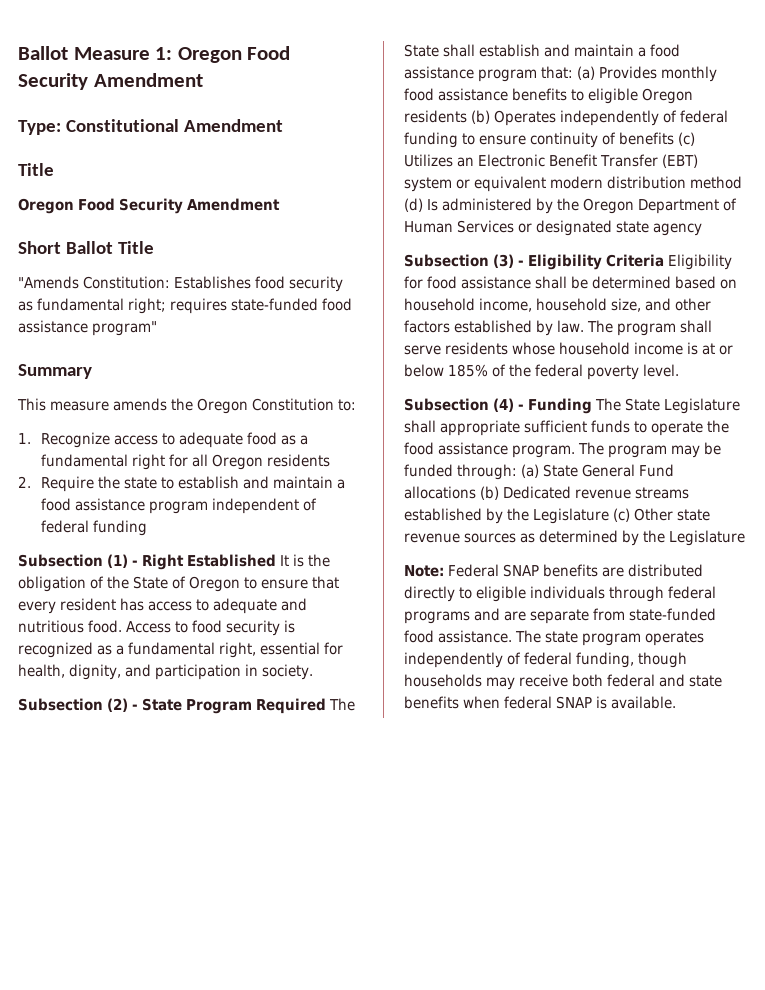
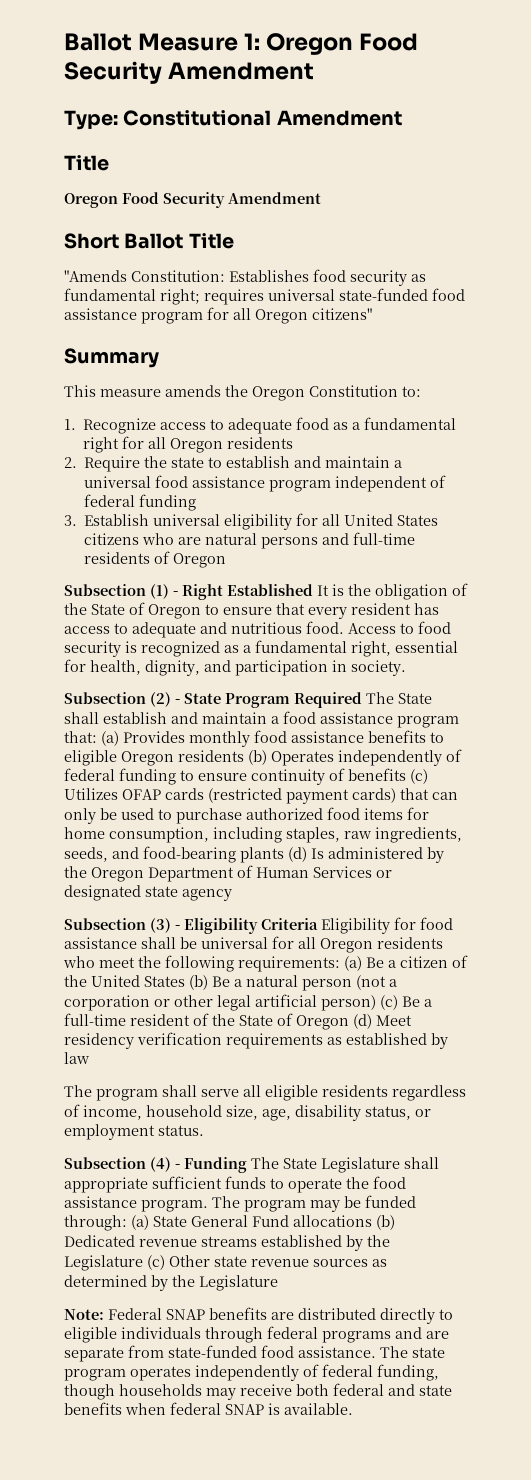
(227, 306) none -> [268,289,335,301] universal
[92,321,157,336] program" -> [141,307,372,324] program for all Oregon citizens"
(345, 484) none -> [84,476,152,488] universal
(147, 528) none -> [64,513,439,530] [84,532,416,549] [84,551,227,568] // 3. Establish universal eligibility for all United States citizens who are natural persons and full-time residents of Oregon
[457,154,698,168] [404,176,742,192] an Electronic Benefit Transfer (EBT) system or equivalent modern distribution method -> [122,788,458,804] [64,807,429,824] [64,827,462,843] [64,846,284,863] OFAP cards (restricted payment cards) that can only be used to purchase authorized food items for home consumption, including staples, raw ingredients, seeds, and food-bearing plants
[592,276,737,289] [404,298,711,312] [404,320,584,336] determined based on household income, household size, and other factors established by law. -> [201,936,443,953] [63,955,468,972] [64,975,397,991] [64,994,432,1011] [64,1013,412,1030] [64,1032,448,1049] [64,1052,90,1064] universal for all Oregon residents who meet the following requirements: (a) Be a citizen of the United States (b) Be a natural person (not a corporation or other legal artificial person) (c) Be a full-time resident of the State of Oregon (d) Meet residency verification requirements as established by law //
[445,342,733,355] [404,364,679,380] residents whose household income is at or below 185% of the federal poverty level. -> [243,1085,466,1101] [64,1104,431,1121] [64,1124,204,1140] all eligible residents regardless of income, household size, age, disability status, or employment status.

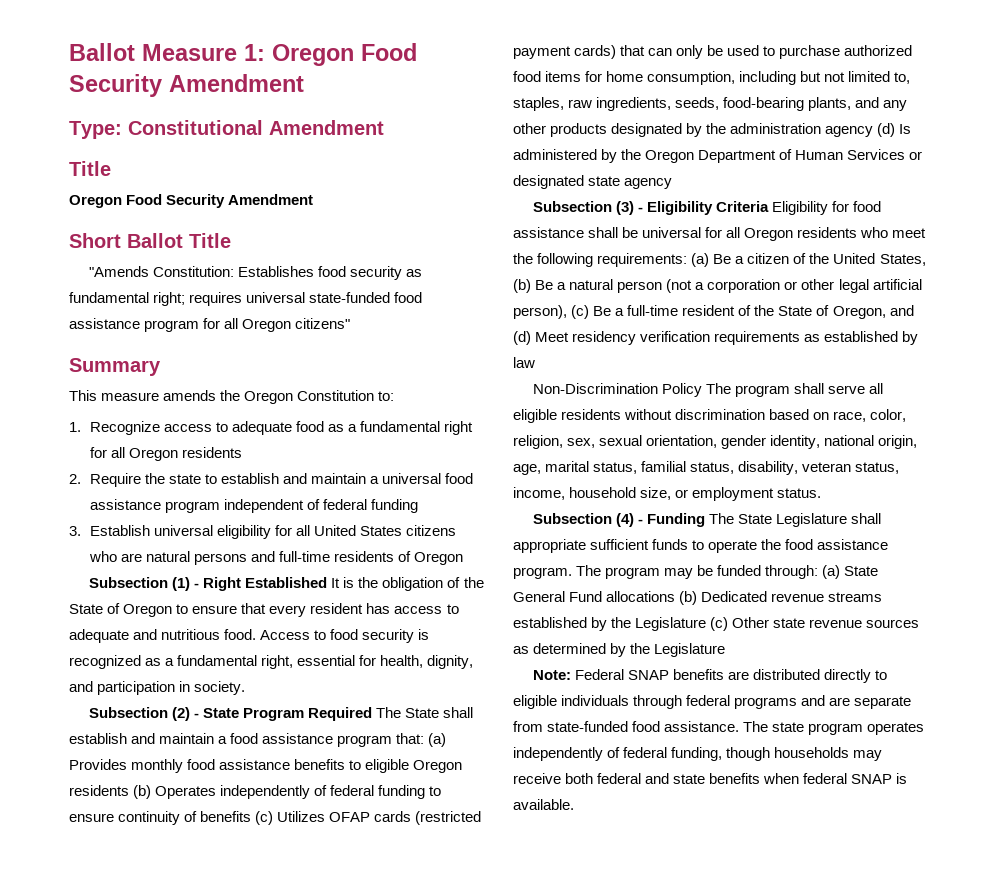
[286,827,462,843] [64,846,284,863] staples, raw ingredients, seeds, and food-bearing plants -> [800,71,911,84] [513,97,908,111] [513,123,874,137] but not limited to, staples, raw ingredients, seeds, food-bearing plants, and any other products designated by the administration agency
[144,976,185,987] States -> [879,254,926,266] States,
[321,995,376,1011] person) -> [513,305,567,319] person),
[296,1015,349,1030] Oregon -> [832,305,914,319] Oregon, and
(90, 1058) none -> [533,383,703,397] Non-Discrimination Policy
[392,1085,466,1101] [64,1104,411,1121] regardless of income, household size, age, disability status, -> [624,409,907,422] [513,435,918,449] [513,461,900,475] [513,487,672,500] without discrimination based on race, color, religion, sex, sexual orientation, gender identity, national origin, age, marital status, familial status, disability, veteran status, income, household size,

